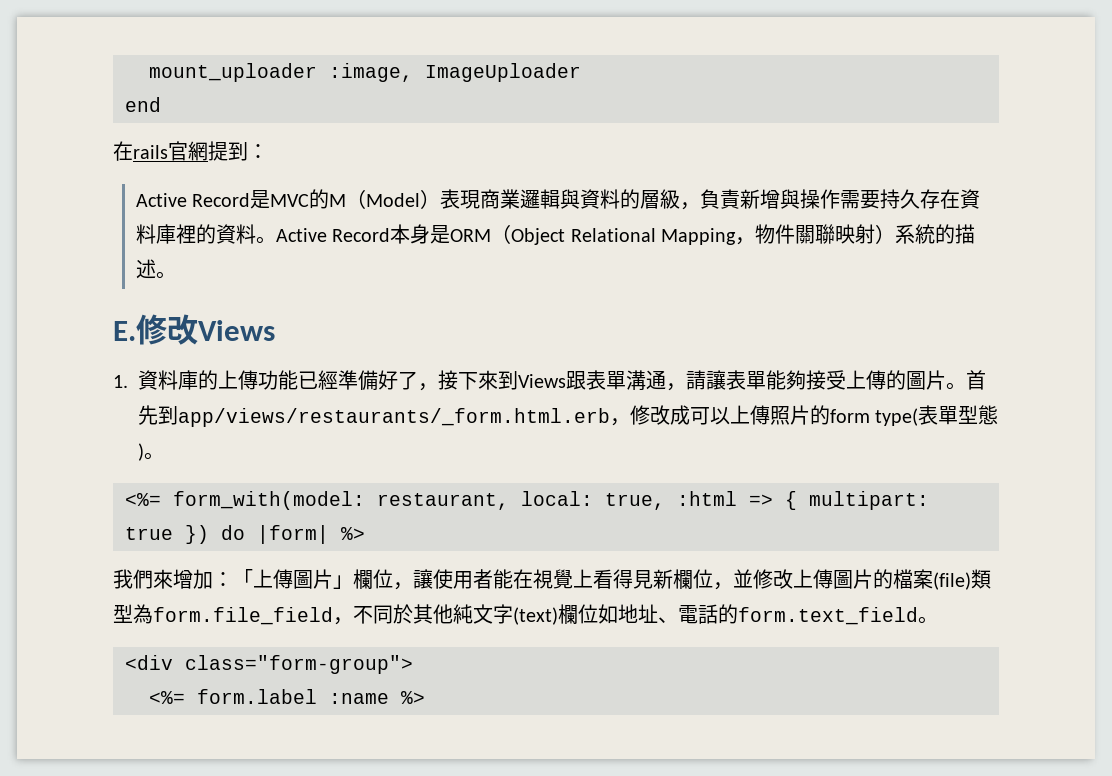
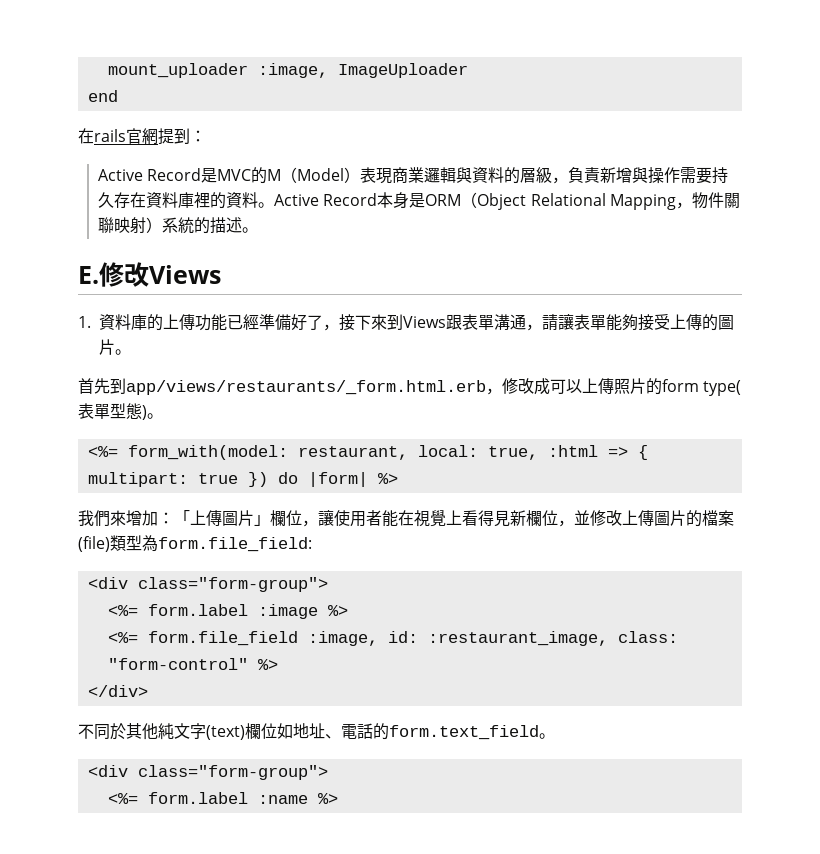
(966, 386) none -> (131, 352) //
[153,607,353,625] form.file_field， -> [158,537,312,552] [87,577,328,592] [107,604,348,619] [107,631,678,646] [107,658,278,670] [87,685,148,697] form.file_field: // <div class="form-group"> // <%= form.label :image %> // <%= form.file_field :image, id: :restaurant_image, class: "form-control" %> // </div> //

